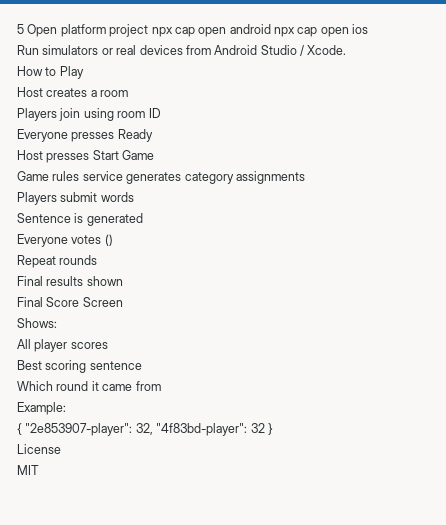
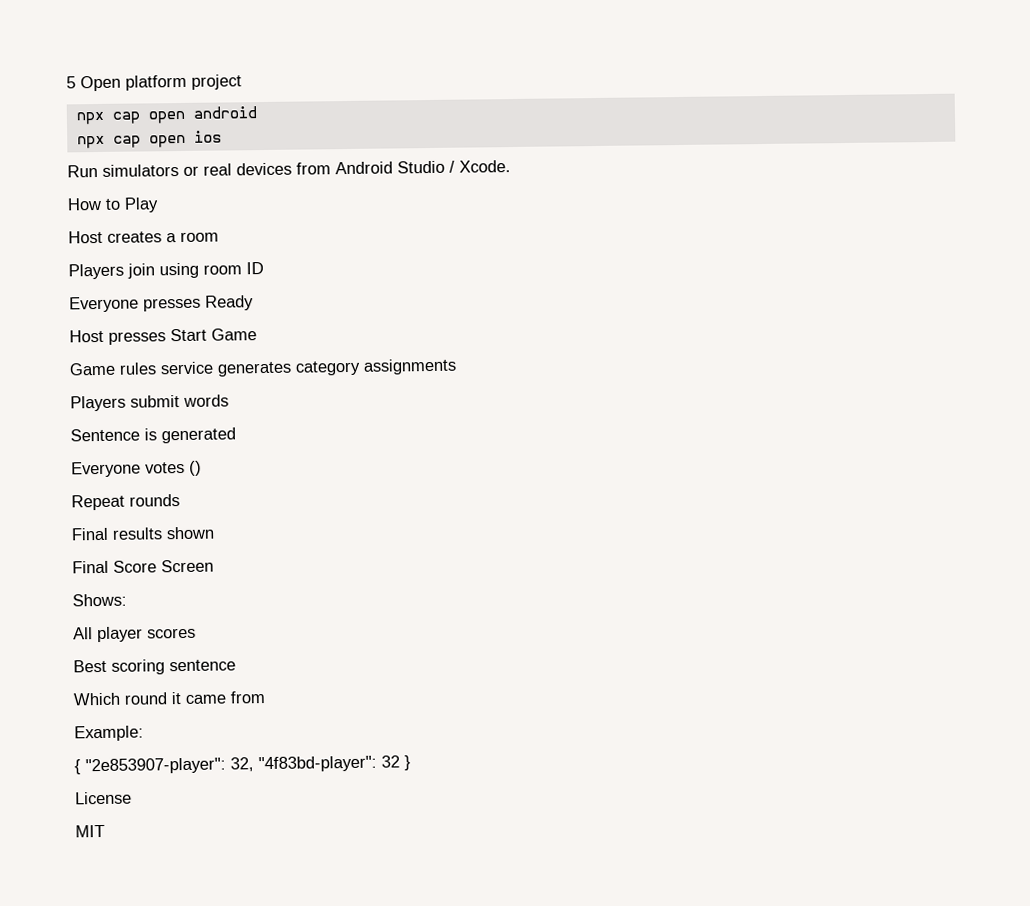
(149, 30) none -> (242, 82) //
(271, 29) none -> (257, 112) //

